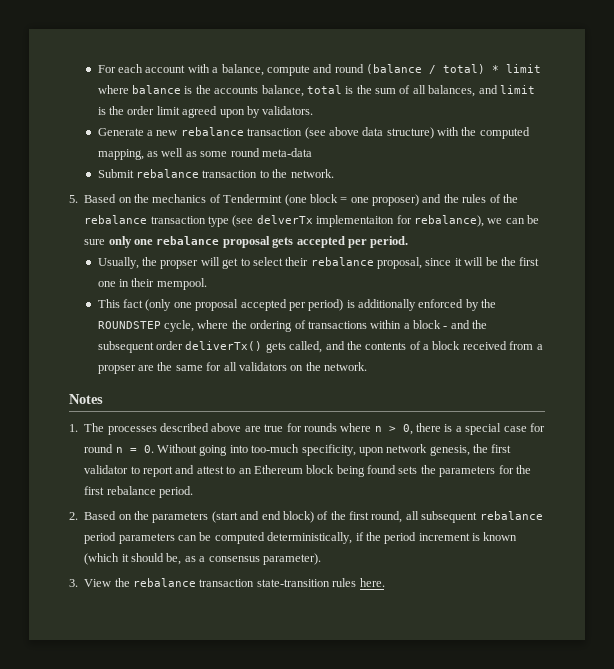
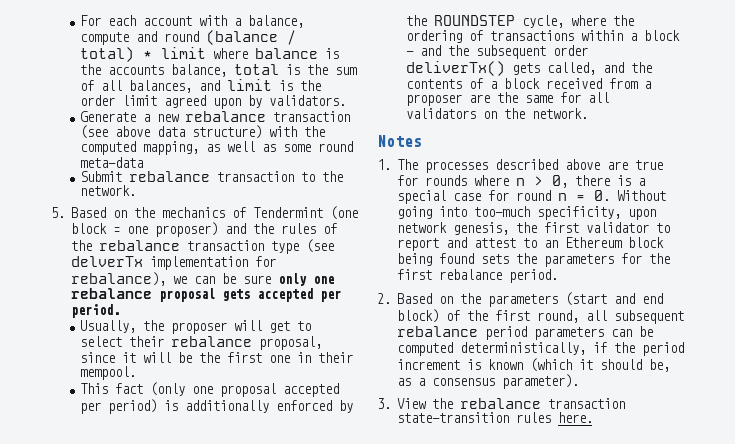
[316,215,395,227] implementaiton -> [149,256,248,270] implementation
[160,260,199,269] propser -> [171,322,228,334] proposer
[97,365,136,374] propser -> [406,94,463,106] proposer

